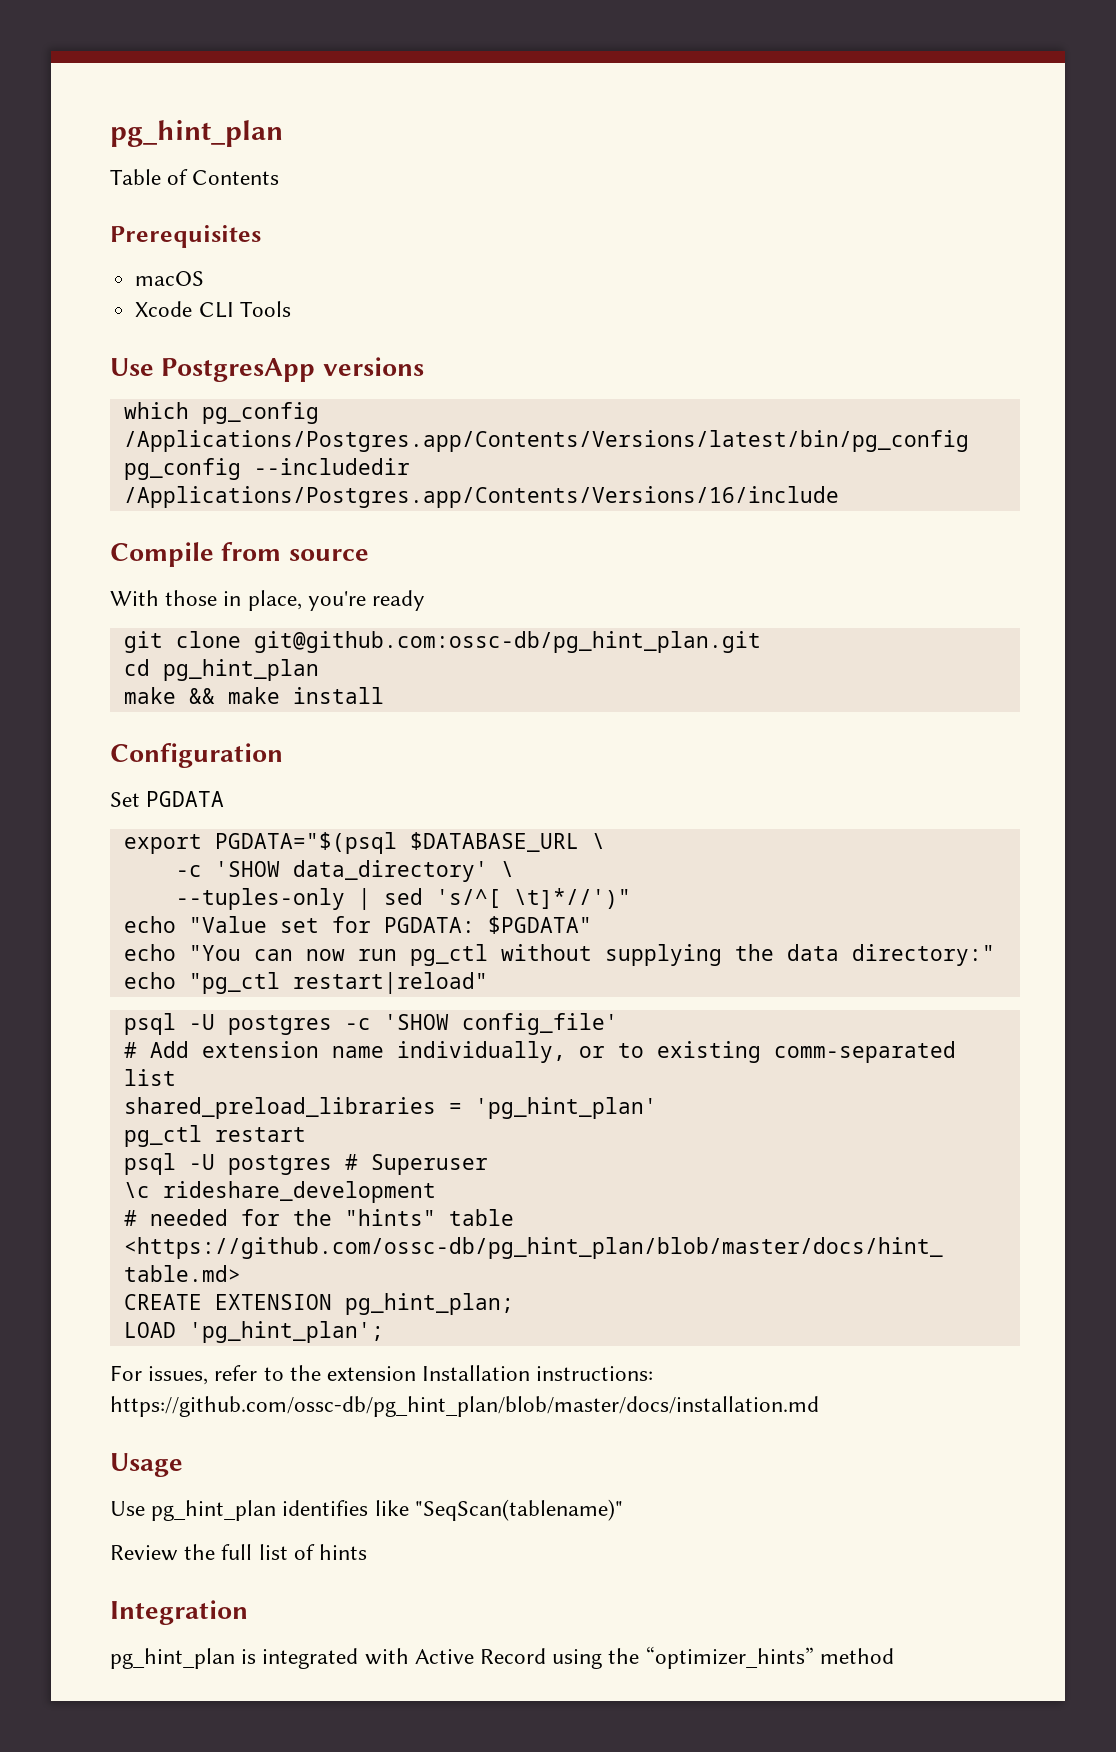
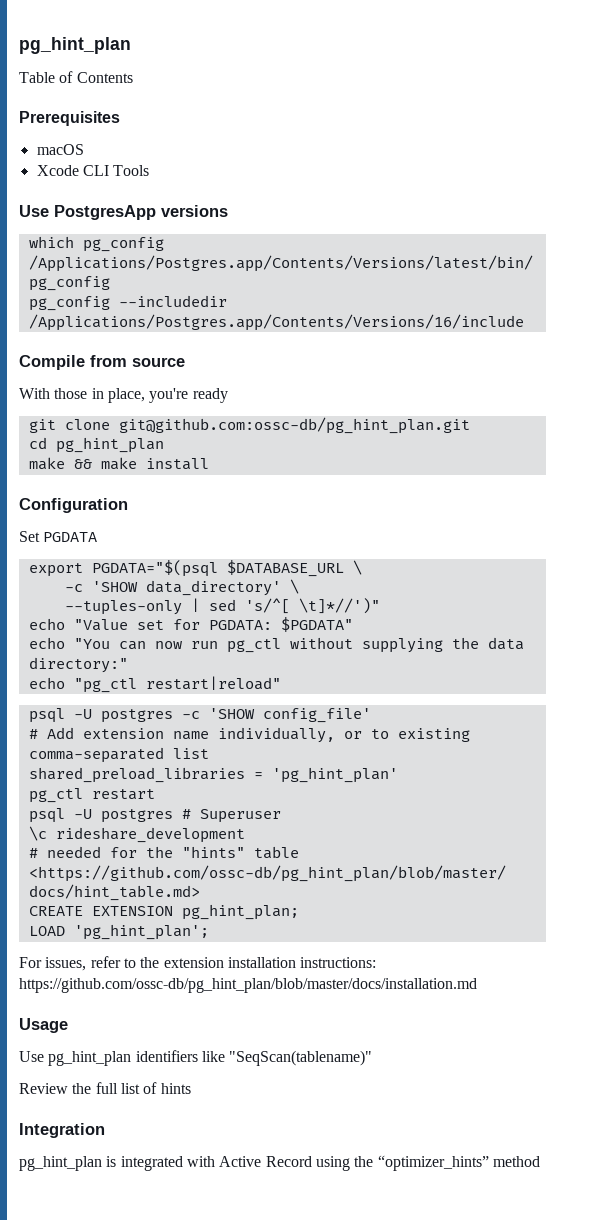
[773,1041,956,1063] comm-separated -> [28,747,164,763] comma-separated
[422,1365,531,1381] Installation -> [227,957,296,968] installation
[282,1500,369,1516] identifies -> [135,1050,198,1062] identifiers

